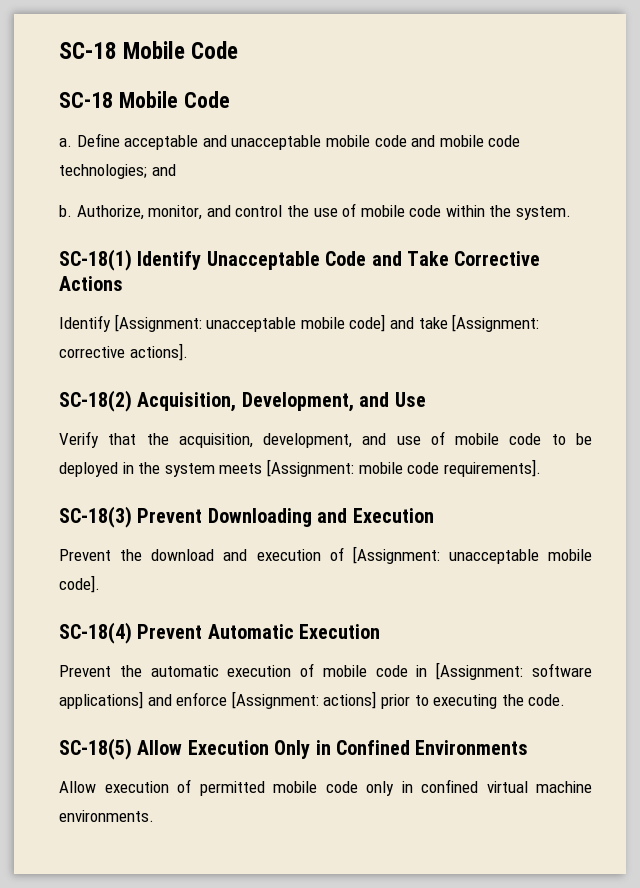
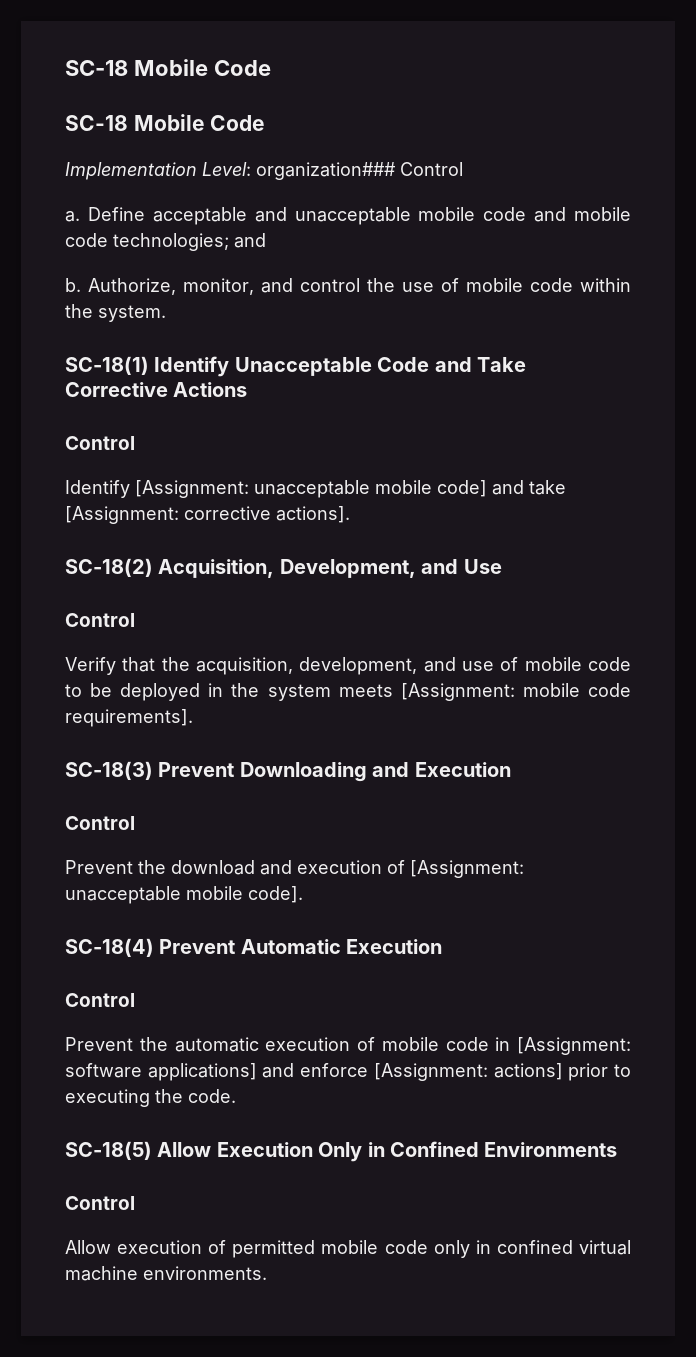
(230, 99) none -> [65,162,463,180] // Implementation Level: organization### Control
(123, 283) none -> [65,436,135,450] // Control
(426, 399) none -> [65,613,135,627] // Control
(434, 515) none -> [65,816,135,830] // Control
(381, 631) none -> [65,993,135,1007] // Control
(529, 747) none -> [65,1196,135,1210] // Control

